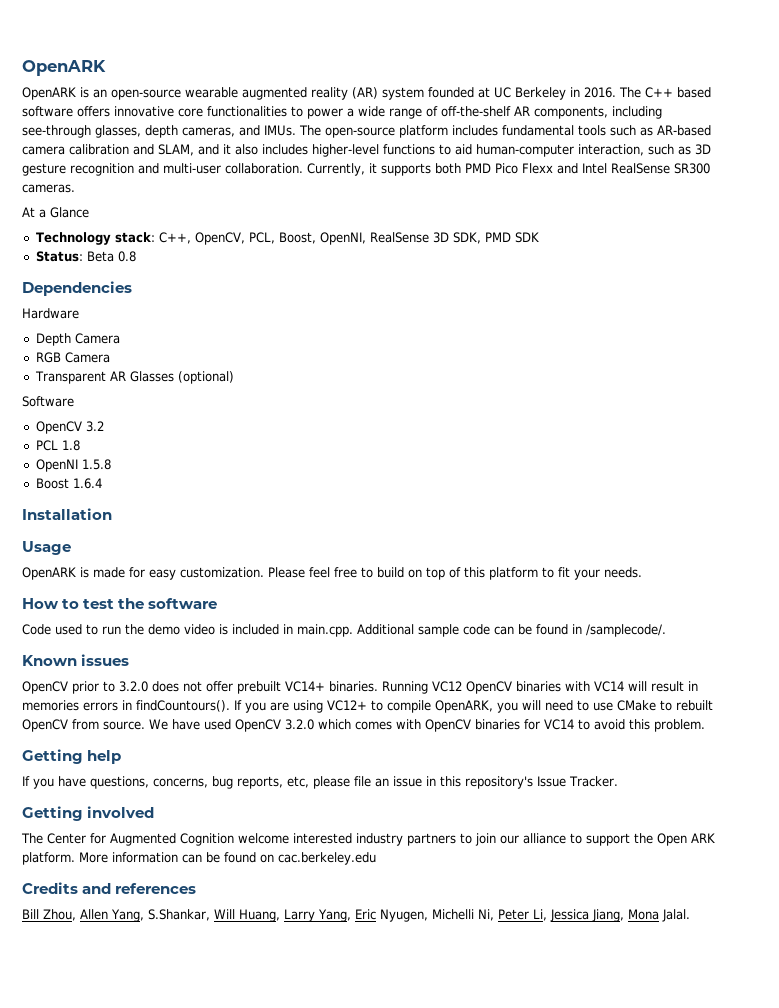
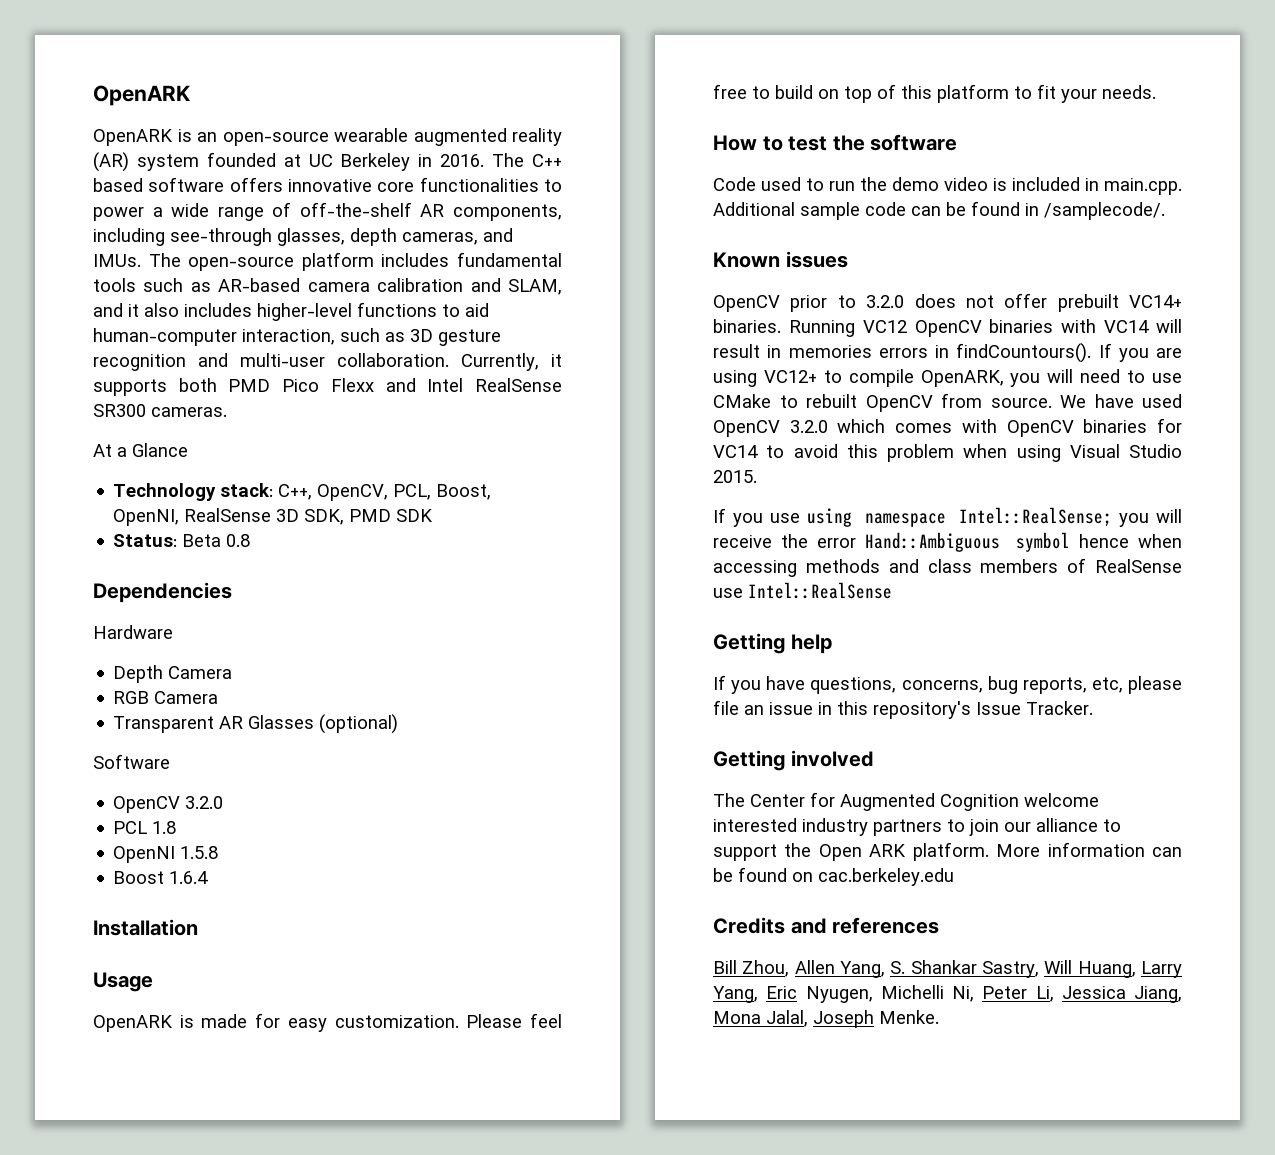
[85,421,104,432] 3.2 -> [185,796,224,809] 3.2.0
[654,719,705,732] problem. -> [887,444,1182,462] [713,470,757,483] [713,507,1182,527] [713,532,1182,552] [713,558,1182,577] [713,582,892,599] problem when using Visual Studio 2015. // If you use using namespace Intel::RealSense; you will receive the error Hand::Ambiguous symbol hence when accessing methods and class members of RealSense use Intel::RealSense
[147,909,210,921] S.Shankar, -> [890,960,1039,978] S. Shankar Sastry,
[661,909,690,922] Jalal. -> [766,1010,939,1028] Jalal, Joseph Menke.

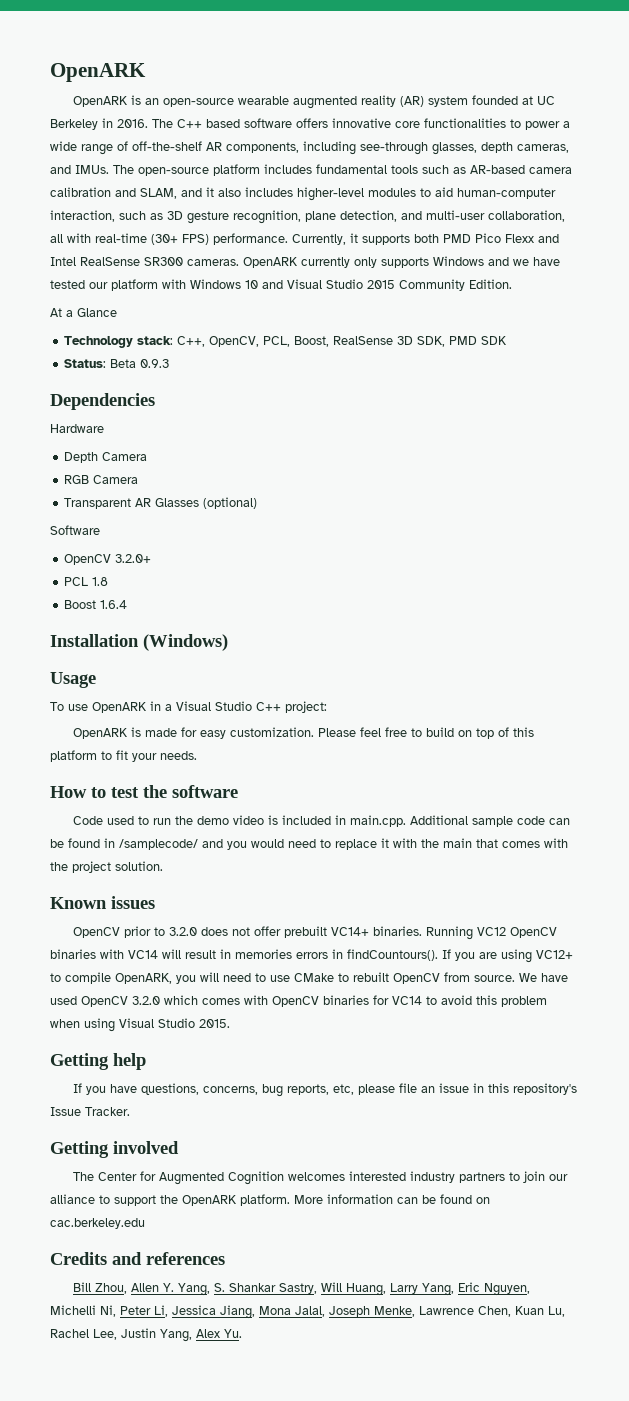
[357,302,437,317] functions -> [368,188,416,197] modules
[93,353,449,371] recognition and multi-user collaboration. -> [233,210,565,224] [50,233,288,245] recognition, plane detection, and multi-user collaboration, all with real-time (30+ FPS) performance.
(227, 412) none -> [243,256,560,268] [50,279,512,291] OpenARK currently only supports Windows and we have tested our platform with Windows 10 and Visual Studio 2015 Community Edition.
[113,509,180,526] OpenNI, -> (330, 341) none
[226,534,251,547] 0.8 -> [140,359,170,368] 0.9.3
[185,796,224,809] 3.2.0 -> [115,554,152,563] 3.2.0+
[113,846,219,863] // OpenNI 1.5.8 -> (109, 581) none
(198, 927) none -> [143,634,228,651] (Windows)
(153, 982) none -> [50,701,327,713] // To use OpenARK in a Visual Studio C++ project:
[1044,202,1165,220] /samplecode/. -> [119,838,568,850] [50,861,163,873] /samplecode/ and you would need to replace it with the main that comes with the project solution.
[713,507,1182,527] [713,532,1182,552] [713,558,1182,577] [713,582,892,599] // If you use using namespace Intel::RealSense; you will receive the error Hand::Ambiguous symbol hence when accessing methods and class members of RealSense use Intel::RealSense -> (230, 1023) none
[1024,793,1099,807] welcome -> [287,1172,345,1181] welcomes
[818,844,907,861] Open ARK -> [182,1195,237,1206] OpenARK
(835, 967) none -> [162,1283,174,1292] Y.
[805,986,873,1003] Nyugen, -> [483,1283,530,1296] Nguyen,
[879,1010,939,1024] Menke. -> [374,1306,565,1317] [50,1328,242,1342] Menke, Lawrence Chen, Kuan Lu, Rachel Lee, Justin Yang, Alex Yu.

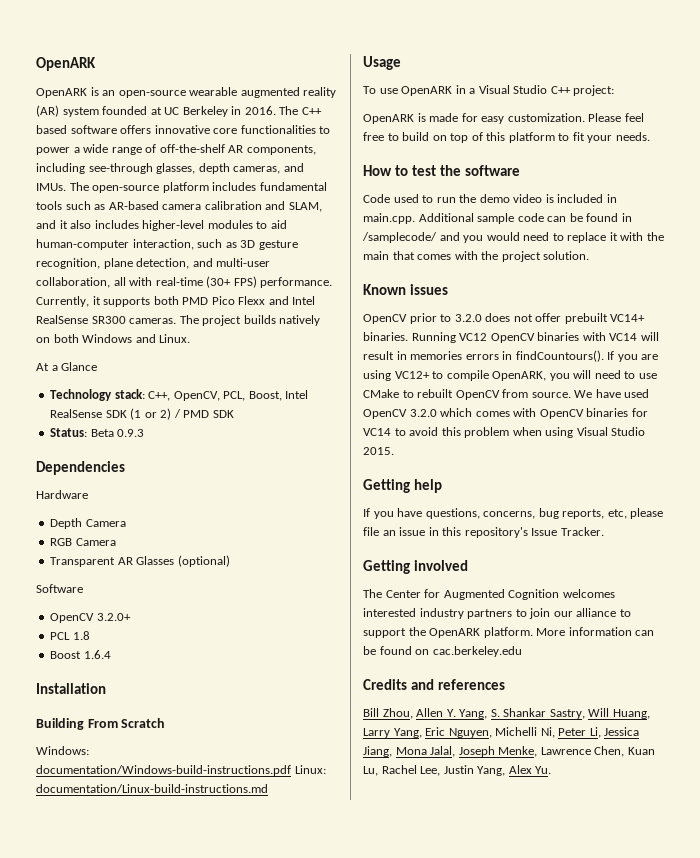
[243,256,560,268] [50,279,512,291] OpenARK currently only supports Windows and we have tested our platform with Windows 10 and Visual Studio 2015 Community Edition. -> [179,315,321,326] [36,334,191,343] The project builds natively on both Windows and Linux.
[333,336,446,347] RealSense 3D SDK, -> [285,390,309,399] [50,408,181,420] Intel RealSense SDK (1 or 2) /
[143,634,228,651] (Windows) -> [36,718,166,730] [36,746,89,755] [36,765,326,776] [36,784,268,793] // Building From Scratch // Windows: documentation/Windows-build-instructions.pdf Linux: documentation/Linux-build-instructions.md

